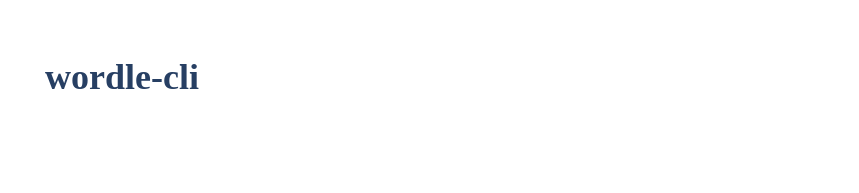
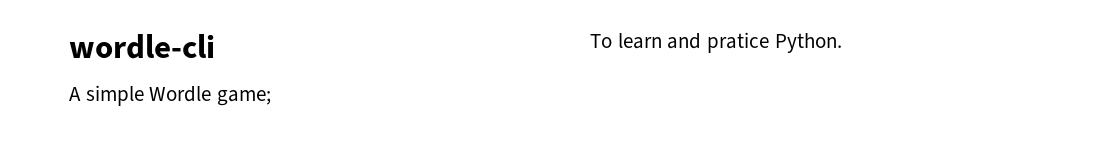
(199, 76) none -> [69,85,272,106] [590,32,842,53] // A simple Wordle game; // To learn and pratice Python.

